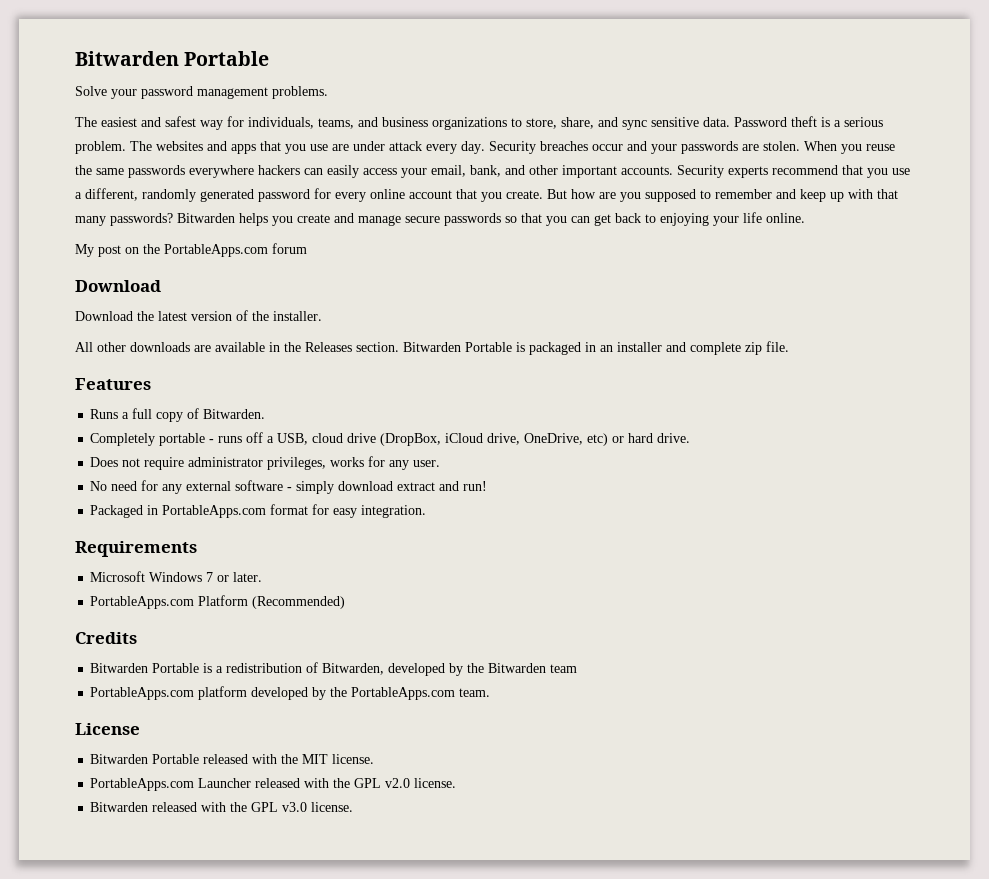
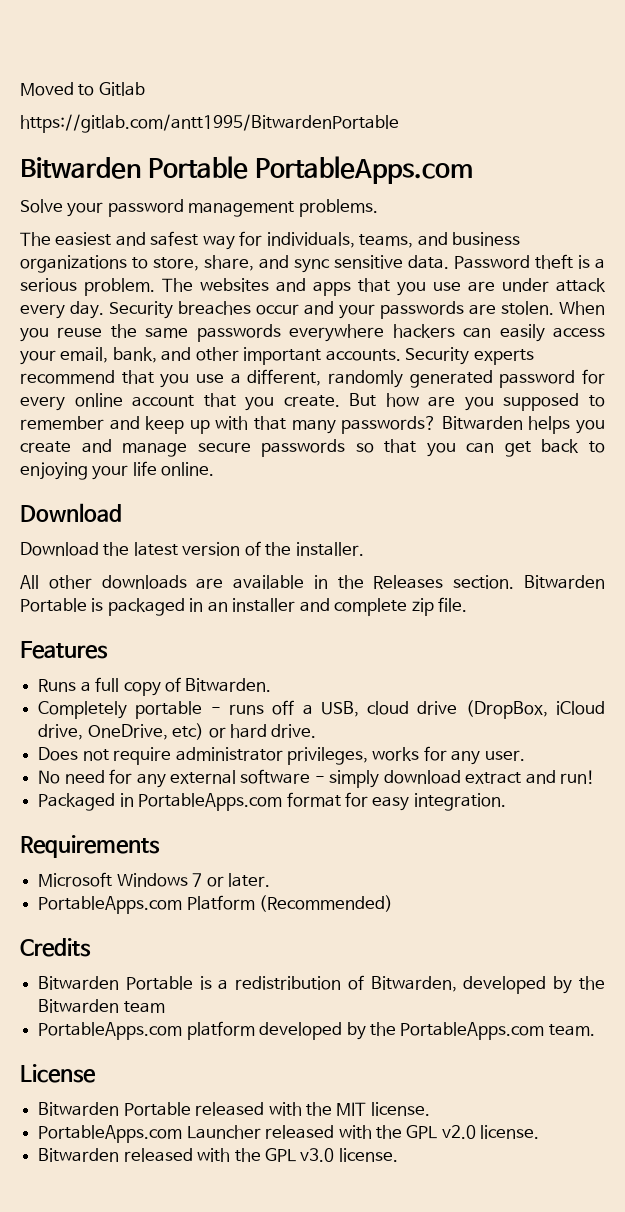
[75,51,270,66] Bitwarden Portable -> [20,82,145,96] [20,114,399,133] [20,156,473,184] Moved to Gitlab // https://gitlab.com/antt1995/BitwardenPortable // Bitwarden Portable PortableApps.com
[75,243,307,257] // My post on the PortableApps.com forum -> (215, 469) none

